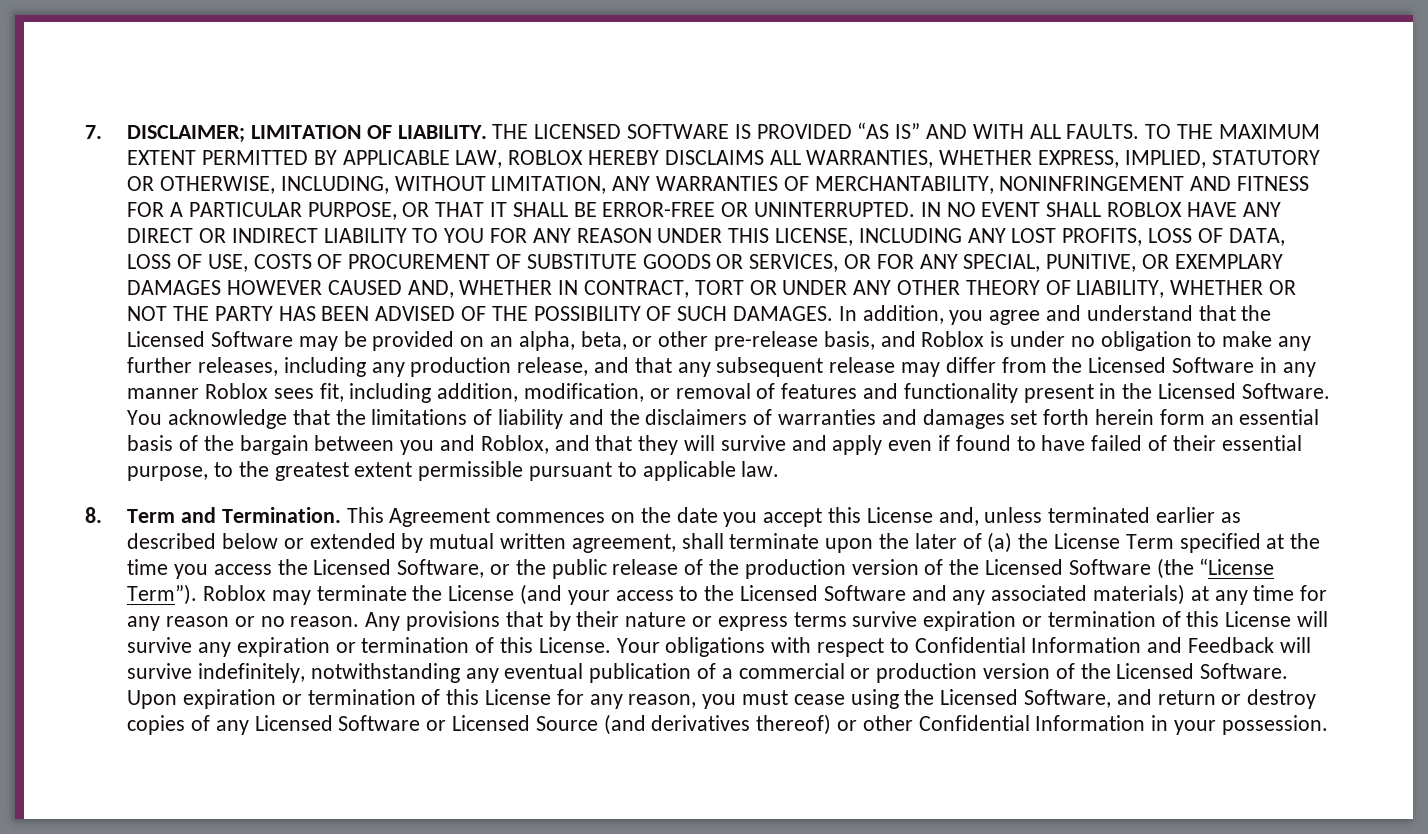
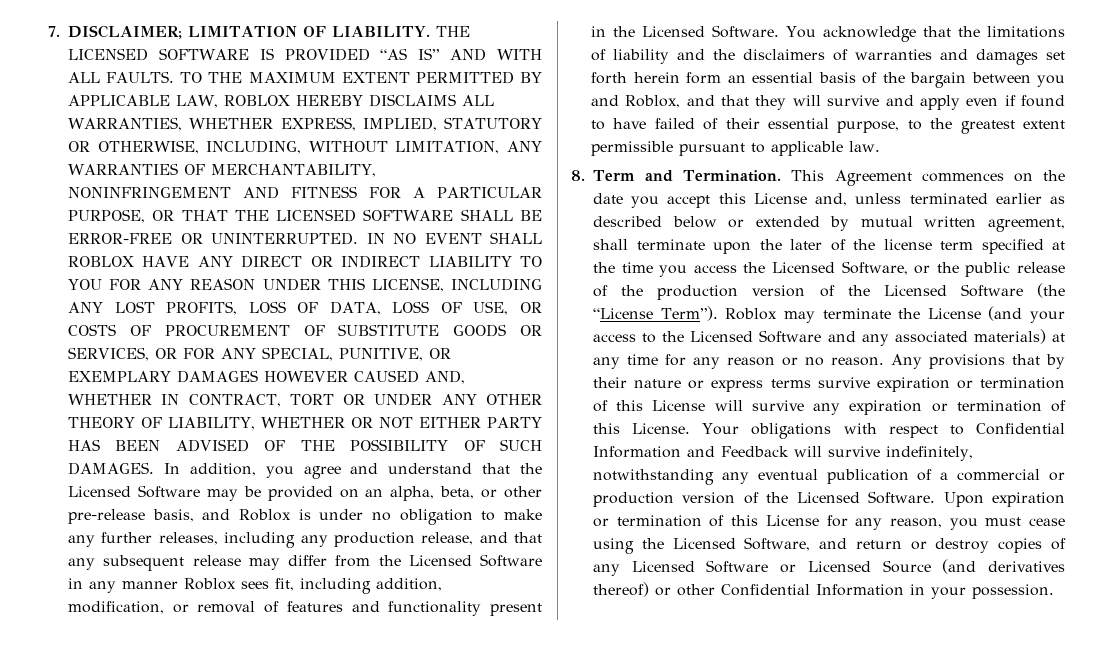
[489,202,507,217] IT -> [234,209,454,222] THE LICENSED SOFTWARE
(248, 263) none -> [520,302,542,313] OR
[172,306,209,321] THE -> [419,417,482,428] EITHER
[987,532,1174,553] (a) the License Term -> [853,239,973,250] the license term

